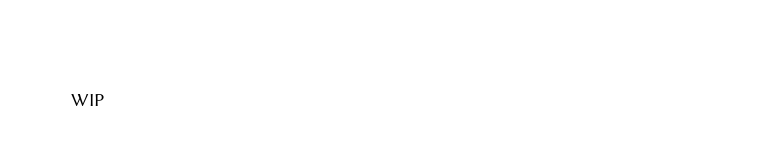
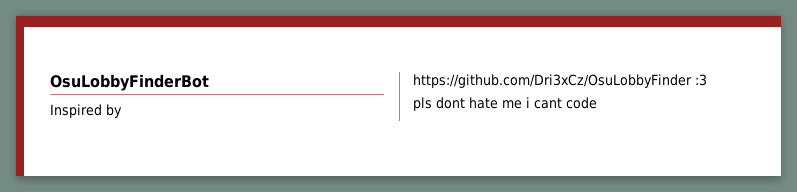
[71,94,104,106] WIP -> [50,74,209,91] [50,104,122,118] [413,74,707,88] [413,97,597,111] OsuLobbyFinderBot // Inspired by https://github.com/Dri3xCz/OsuLobbyFinder :3 // pls dont hate me i cant code

